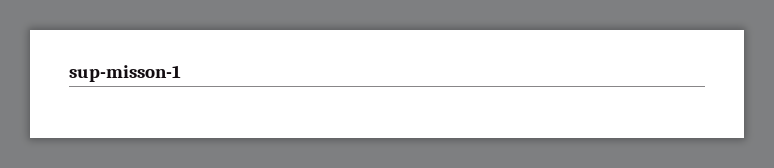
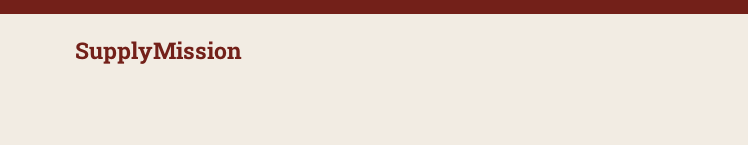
[69,65,181,82] sup-misson-1 -> [75,41,242,64] SupplyMission

